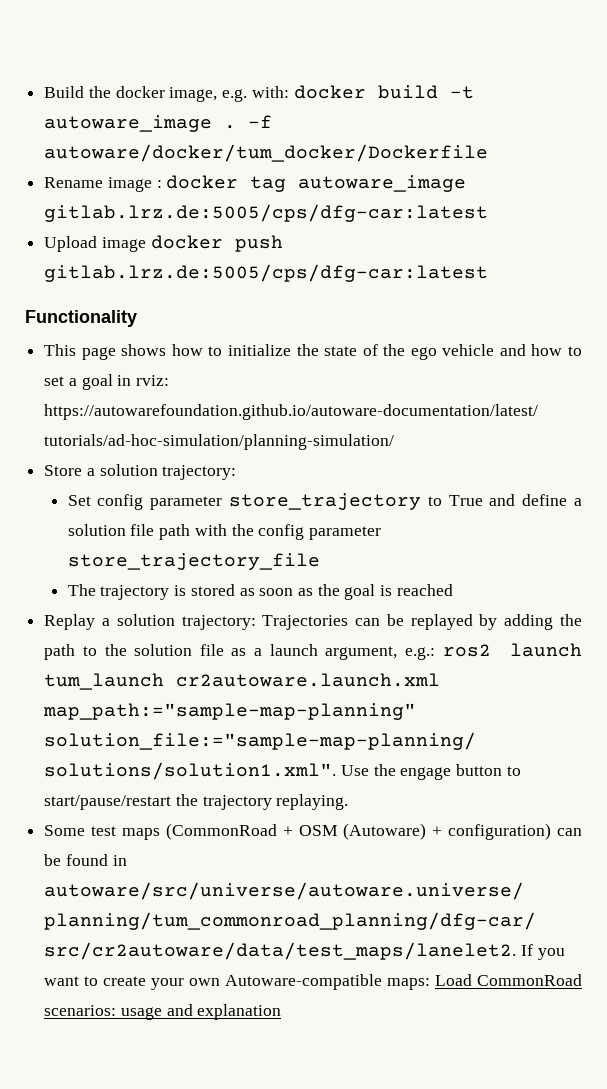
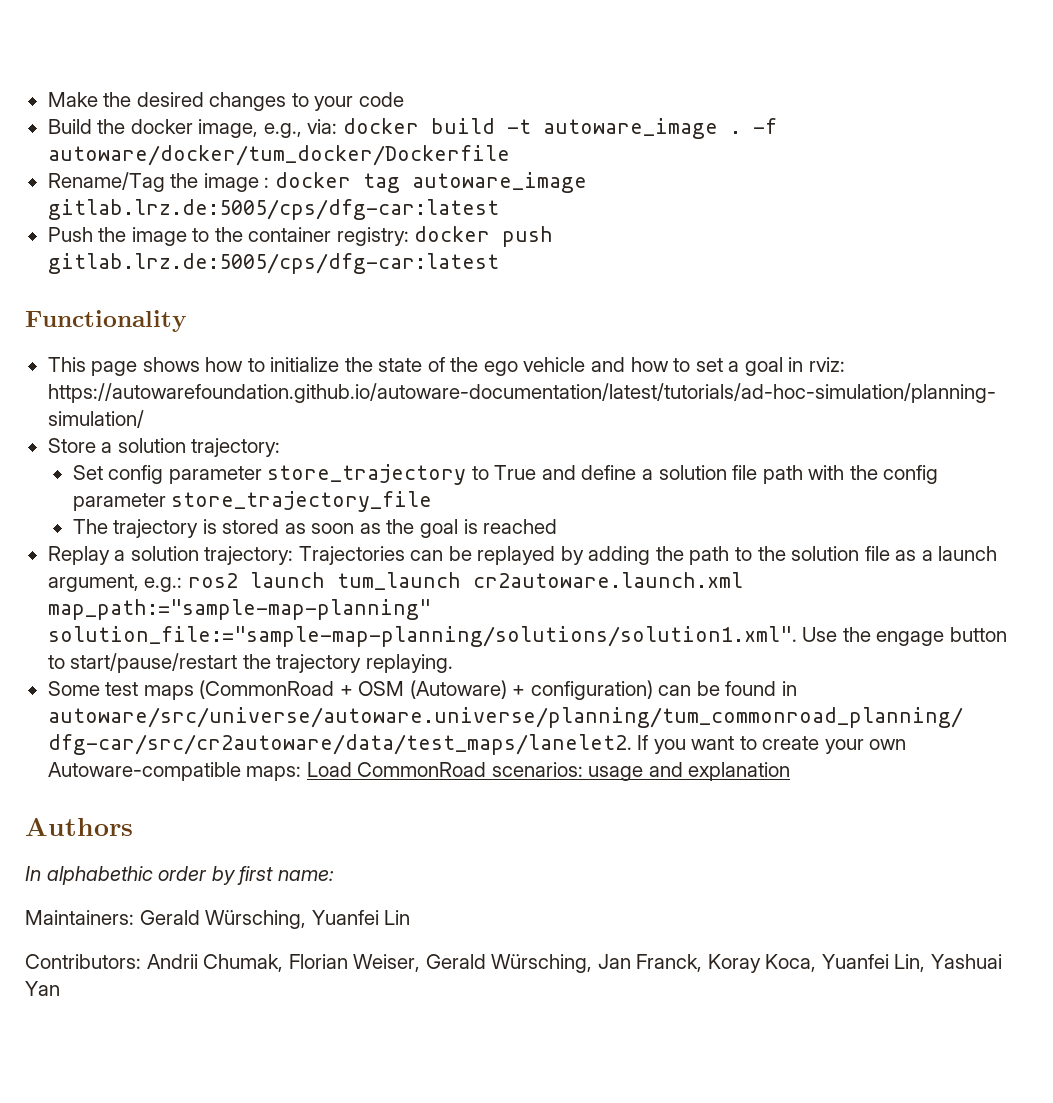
(44, 92) none -> [47,92,404,111] Make the desired changes to your code //
[222,86,289,102] e.g. with: -> [263,119,338,138] e.g., via:
[44,177,104,188] Rename -> [47,172,199,192] Rename/Tag the
[44,236,146,252] Upload image -> [47,227,409,246] Push the image to the container registry:
(282, 1012) none -> [25,818,133,836] [25,866,334,885] [25,910,411,929] [25,954,1002,973] [25,981,60,996] // Authors // In alphabethic order by first name: // Maintainers: Gerald Würsching, Yuanfei Lin // Contributors: Andrii Chumak, Florian Weiser, Gerald Würsching, Jan Franck, Koray Koca, Yuanfei Lin, Yashuai Yan

